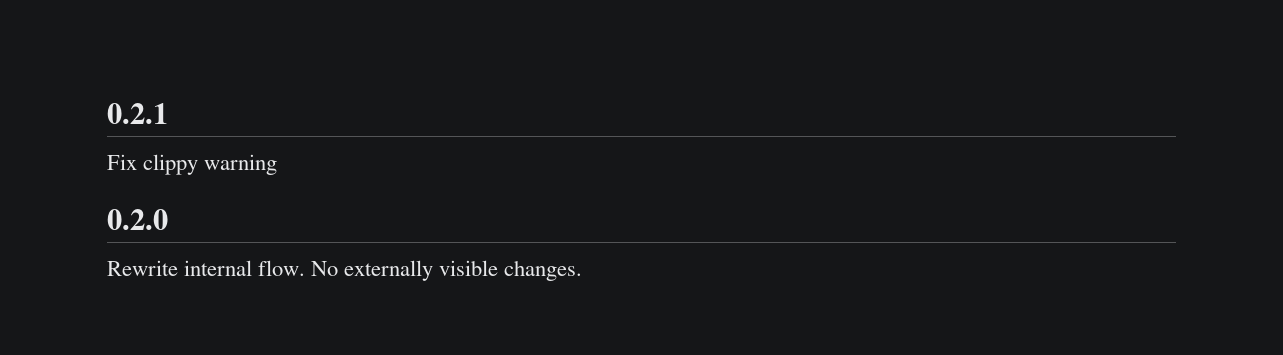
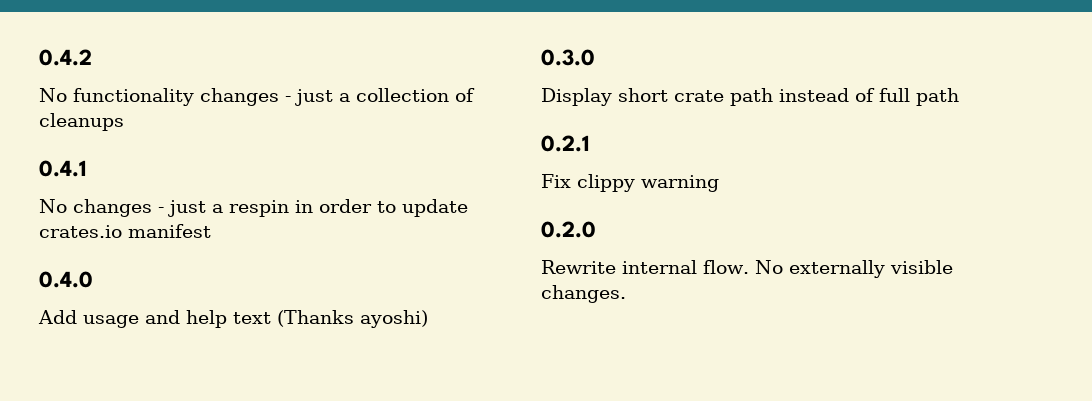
(107, 113) none -> [39,49,92,66] [39,88,475,106] [39,113,124,131] [39,160,87,177] [39,199,468,217] [39,224,211,238] [39,271,93,288] [38,310,428,328] [541,49,595,66] [541,88,959,106] 0.4.2 // No functionality changes - just a collection of cleanups // 0.4.1 // No changes - just a respin in order to update crates.io manifest // 0.4.0 // Add usage and help text (Thanks ayoshi) // 0.3.0 // Display short crate path instead of full path //

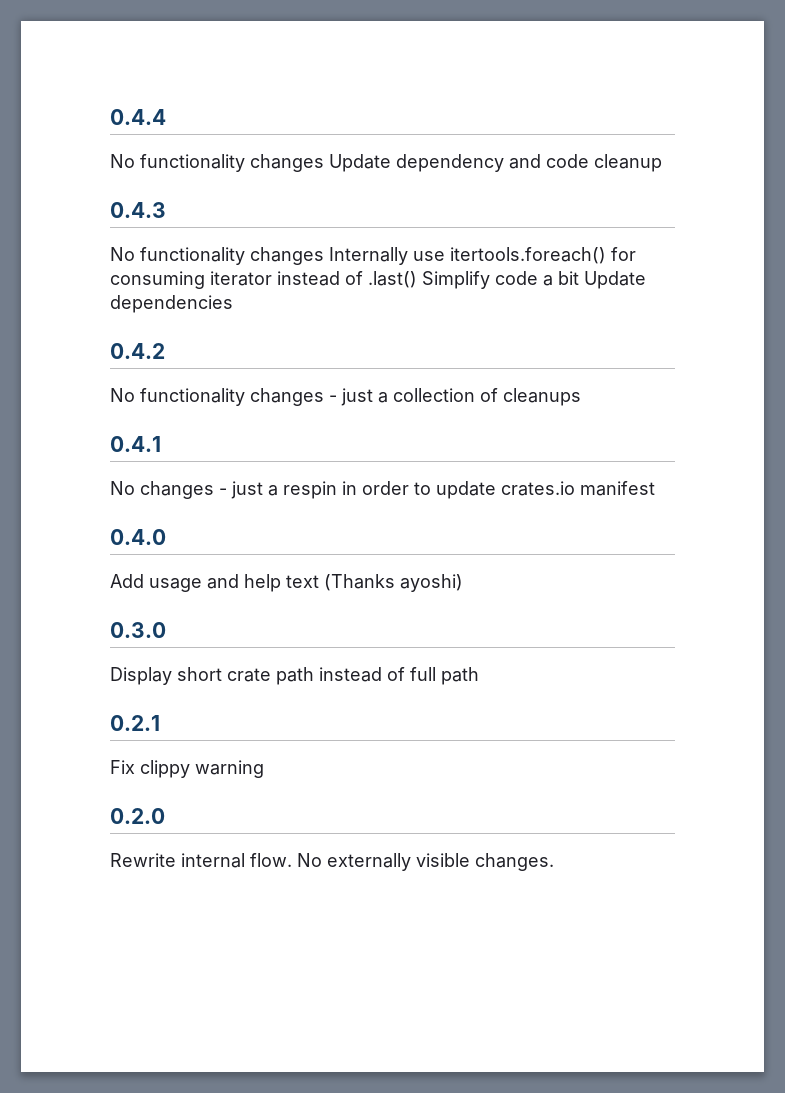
(39, 57) none -> [110,109,166,125] [110,154,662,172] [110,202,166,218] [110,247,636,265] [110,271,646,289] [110,295,233,313] 0.4.4 // No functionality changes Update dependency and code cleanup // 0.4.3 // No functionality changes Internally use itertools.foreach() for consuming iterator instead of .last() Simplify code a bit Update dependencies //

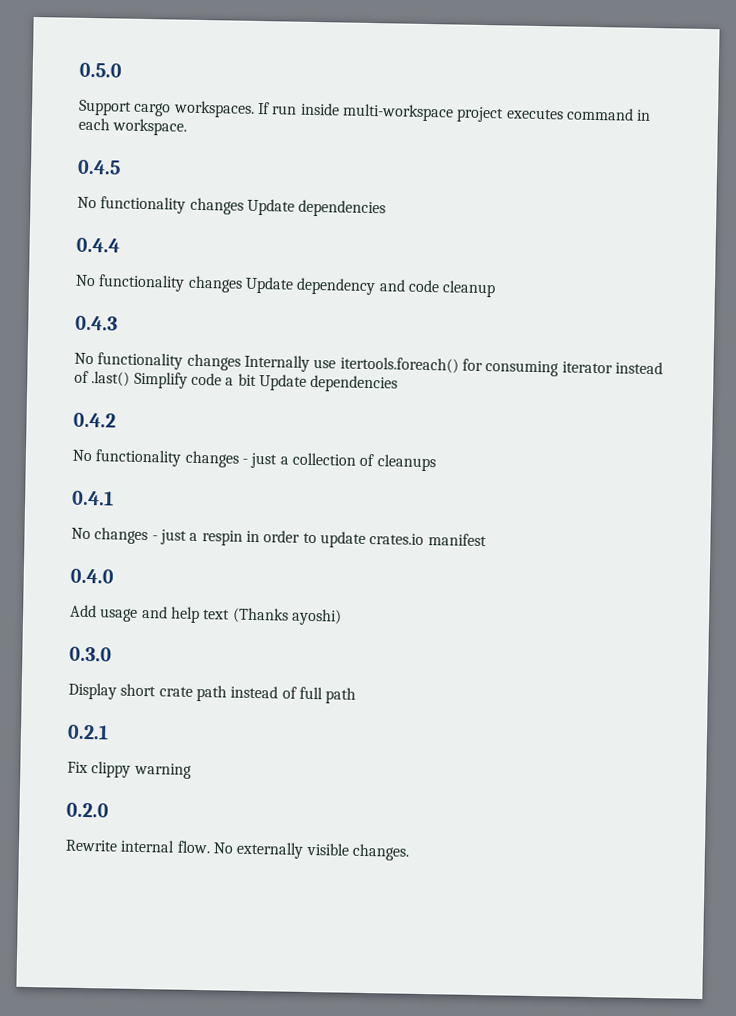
(110, 117) none -> [79,62,122,78] [78,99,652,123] [78,117,188,136] [77,159,121,175] [77,196,387,218] 0.5.0 // Support cargo workspaces. If run inside multi-workspace project executes command in each workspace. // 0.4.5 // No functionality changes Update dependencies //

